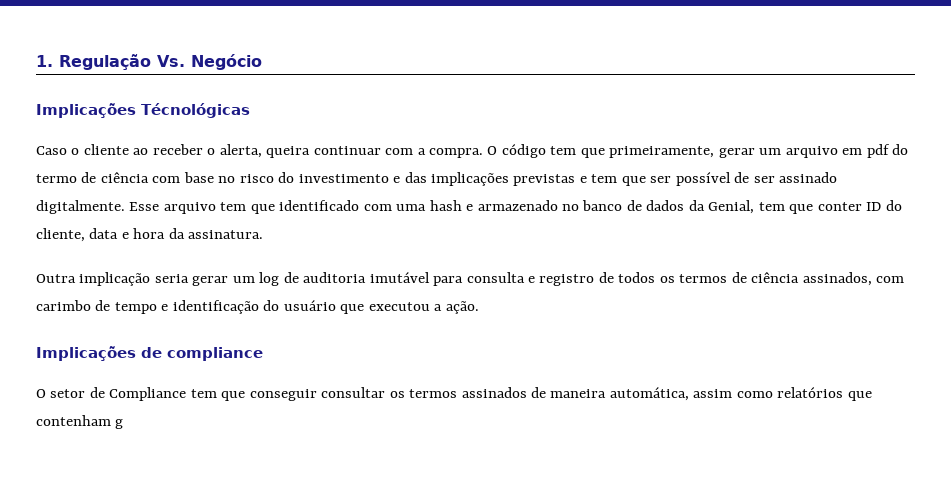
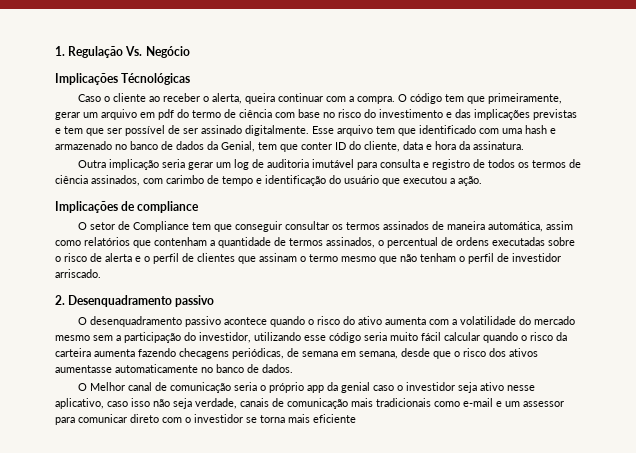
[115,419,124,429] g -> [210,237,575,248] [55,253,561,264] [55,269,101,278] [55,295,215,307] [77,316,575,327] [55,332,567,343] [55,348,538,359] [55,364,293,373] [77,382,535,393] [55,398,564,409] [55,414,356,425] a quantidade de termos assinados, o percentual de ordens executadas sobre o risco de alerta e o perfil de clientes que assinam o termo mesmo que não tenham o perfil de investidor arriscado. // 2. Desenquadramento passivo // O desenquadramento passivo acontece quando o risco do ativo aumenta com a volatilidade do mercado mesmo sem a participação do investidor, utilizando esse código seria muito fácil calcular quando o risco da carteira aumenta fazendo checagens periódicas, de semana em semana, desde que o risco dos ativos aumentasse automaticamente no banco de dados. // O Melhor canal de comunicação seria o próprio app da genial caso o investidor seja ativo nesse aplicativo, caso isso não seja verdade, canais de comunicação mais tradicionais como e-mail e um assessor para comunicar direto com o investidor se torna mais eficiente

